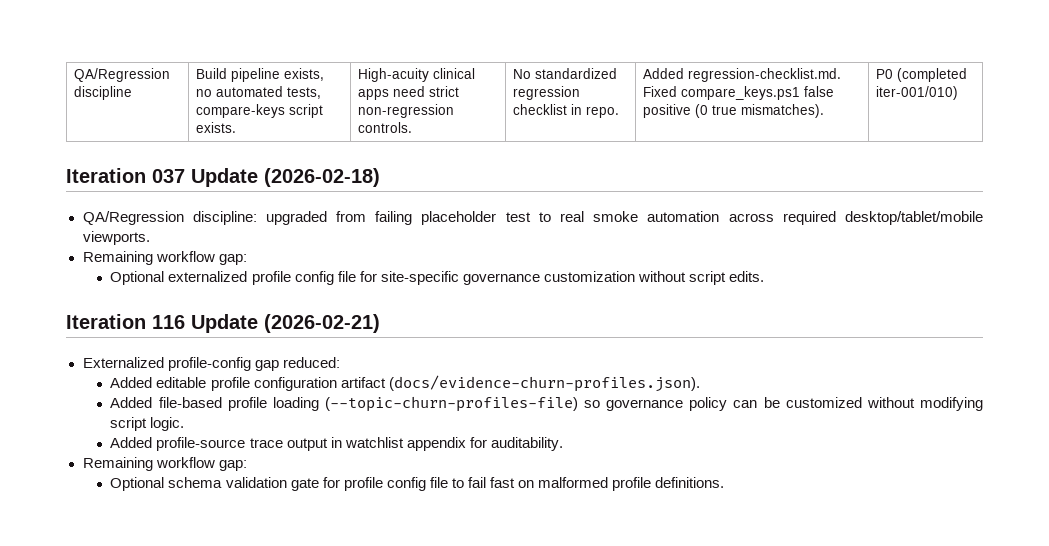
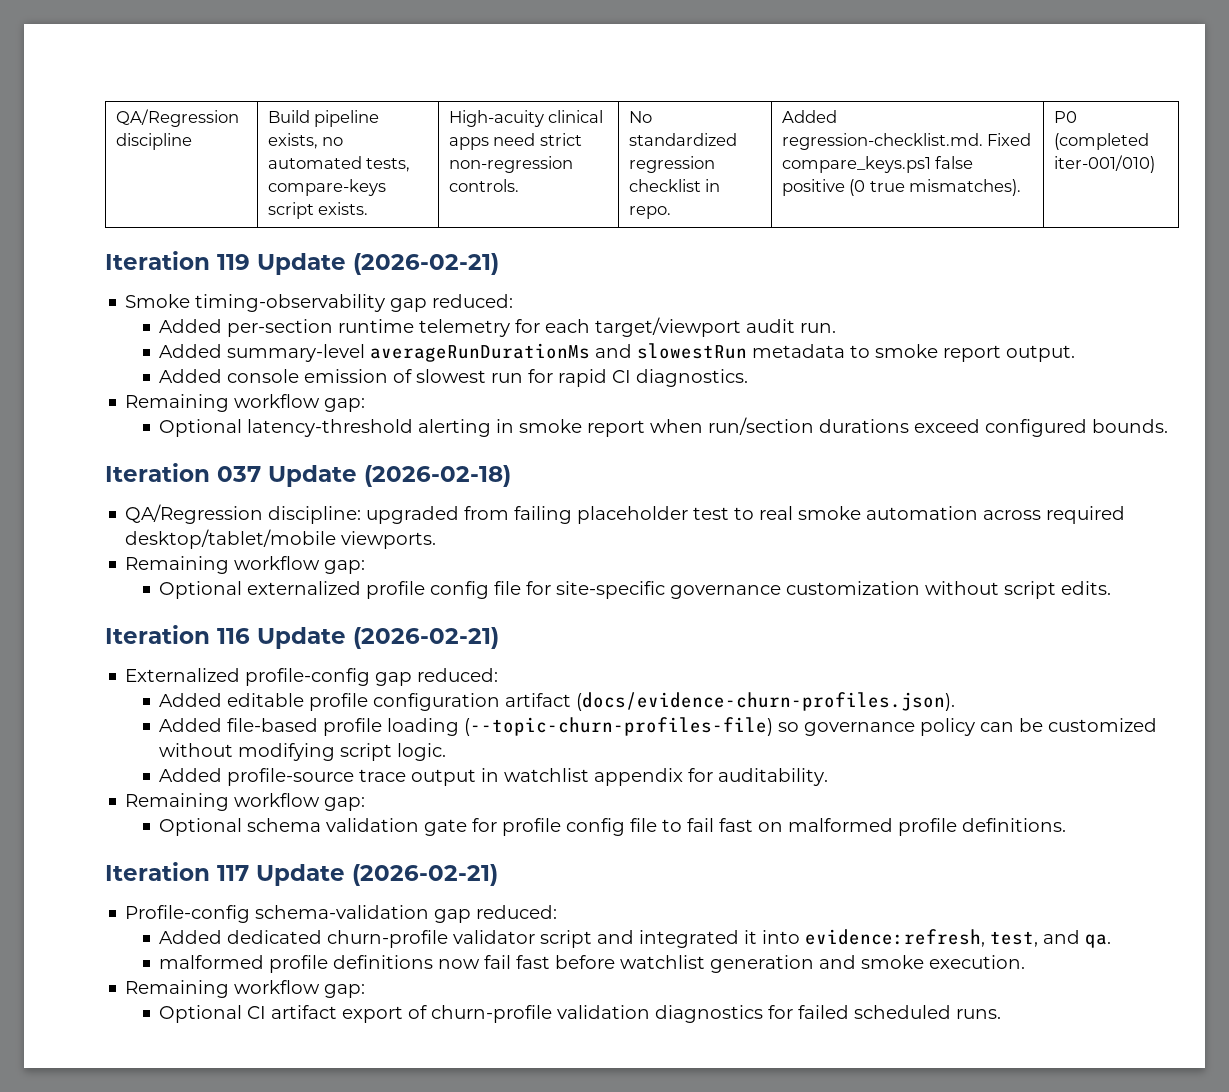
(958, 93) none -> [105,251,499,275] [125,294,514,312] [159,317,837,337] [159,343,1076,362] [159,369,749,387] [125,394,366,412] [159,417,1169,437] // Iteration 119 Update (2026-02-21) // Smoke timing-observability gap reduced: // Added per-section runtime telemetry for each target/viewport audit run. // Added summary-level averageRunDurationMs and slowestRun metadata to smoke report output. // Added console emission of slowest run for rapid CI diagnostics. // Remaining workflow gap: // Optional latency-threshold alerting in smoke report when run/section durations exceed configured bounds.
(725, 482) none -> [105,862,498,886] [125,905,558,923] [159,929,1112,948] [159,955,1026,973] [125,980,366,998] [159,1005,1002,1023] // Iteration 117 Update (2026-02-21) // Profile-config schema-validation gap reduced: // Added dedicated churn-profile validator script and integrated it into evidence:refresh, test, and qa. // malformed profile definitions now fail fast before watchlist generation and smoke execution. // Remaining workflow gap: // Optional CI artifact export of churn-profile validation diagnostics for failed scheduled runs.

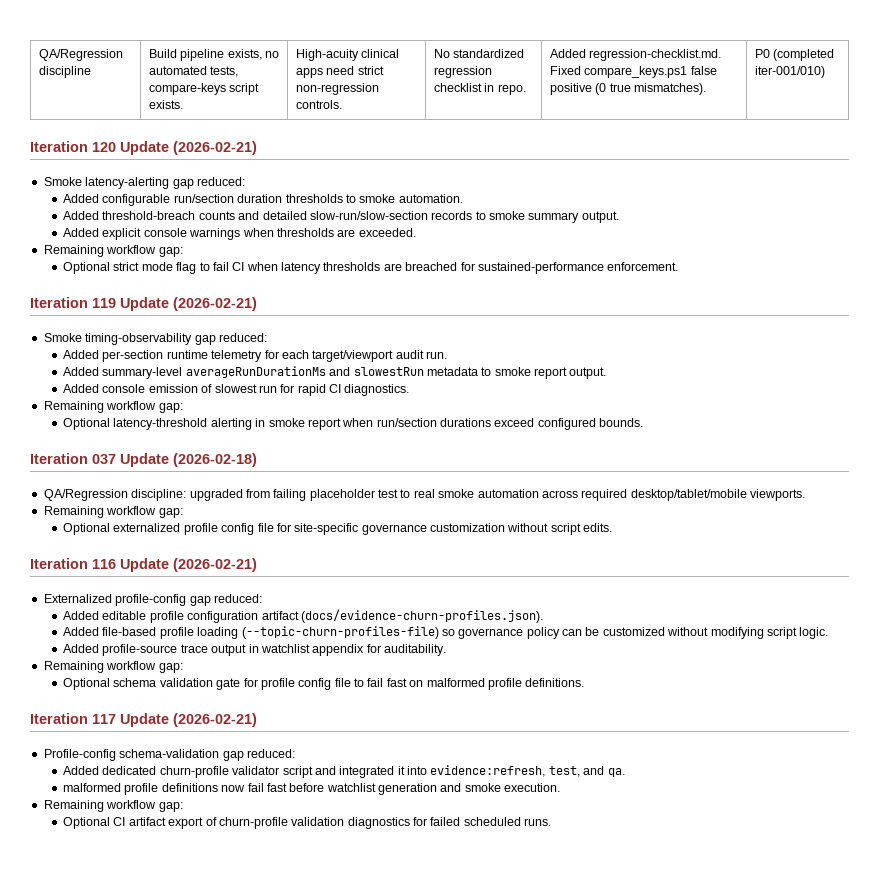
(1155, 164) none -> [30,141,257,155] [43,177,245,189] [63,194,463,206] [63,211,619,223] [63,228,416,240] [43,245,183,257] [63,262,679,274] // Iteration 120 Update (2026-02-21) // Smoke latency-alerting gap reduced: // Added configurable run/section duration thresholds to smoke automation. // Added threshold-breach counts and detailed slow-run/slow-section records to smoke summary output. // Added explicit console warnings when thresholds are exceeded. // Remaining workflow gap: // Optional strict mode flag to fail CI when latency thresholds are breached for sustained-performance enforcement.

